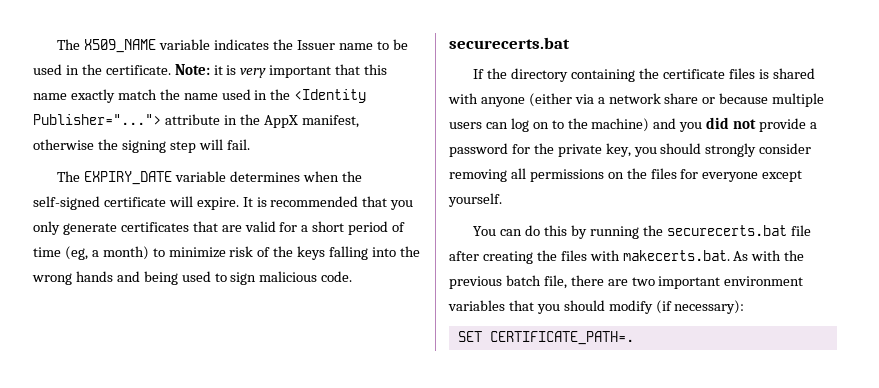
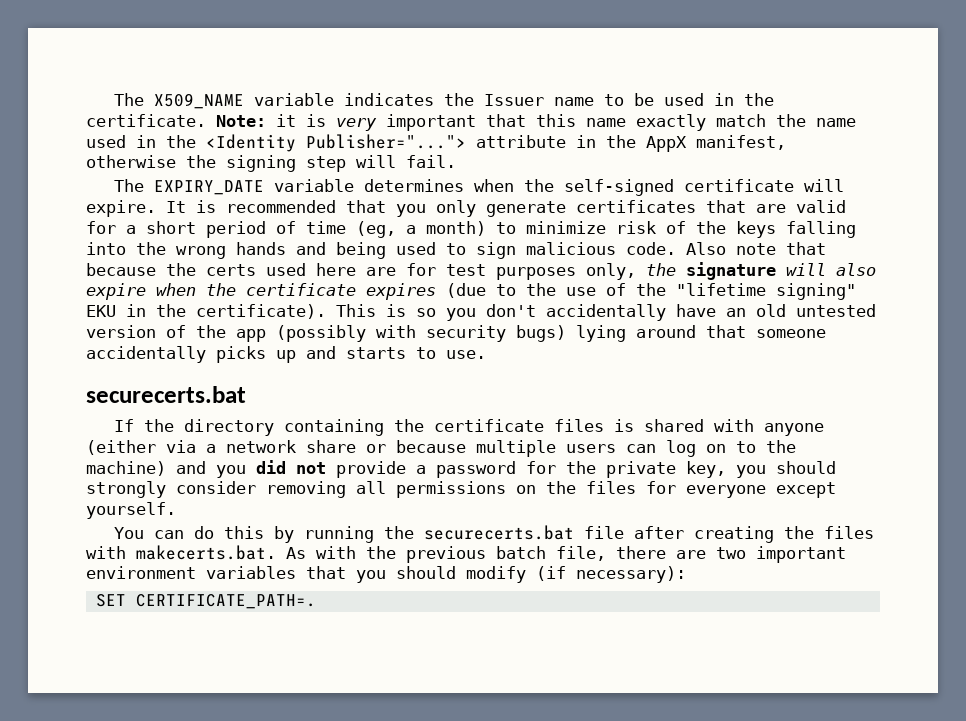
(353, 276) none -> [686,242,826,255] [86,262,876,280] [86,283,856,300] [86,304,876,321] [86,325,826,342] [86,346,486,363] Also note that because the certs used here are for test purposes only, the signature will also expire when the certificate expires (due to the use of the "lifetime signing" EKU in the certificate). This is so you don't accidentally have an old untested version of the app (possibly with security bugs) lying around that someone accidentally picks up and starts to use.

